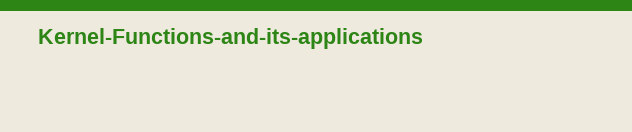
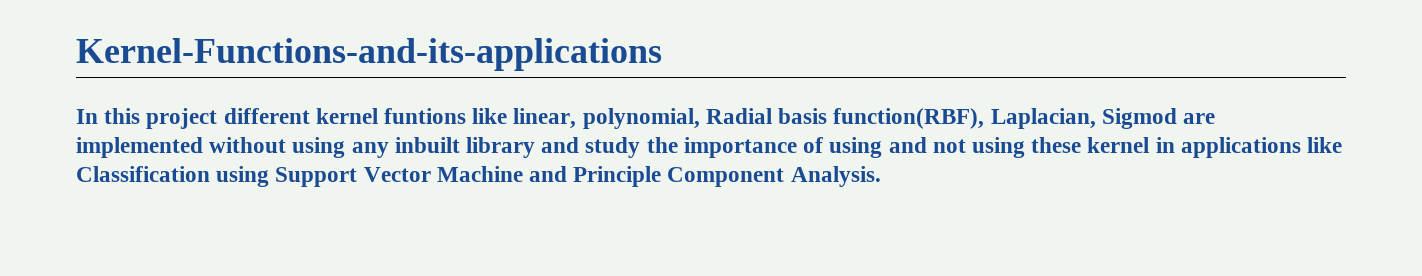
(423, 38) none -> [76,108,1215,129] [76,137,1342,158] [76,166,881,187] // In this project different kernel funtions like linear, polynomial, Radial basis function(RBF), Laplacian, Sigmod are implemented without using any inbuilt library and study the importance of using and not using these kernel in applications like Classification using Support Vector Machine and Principle Component Analysis.

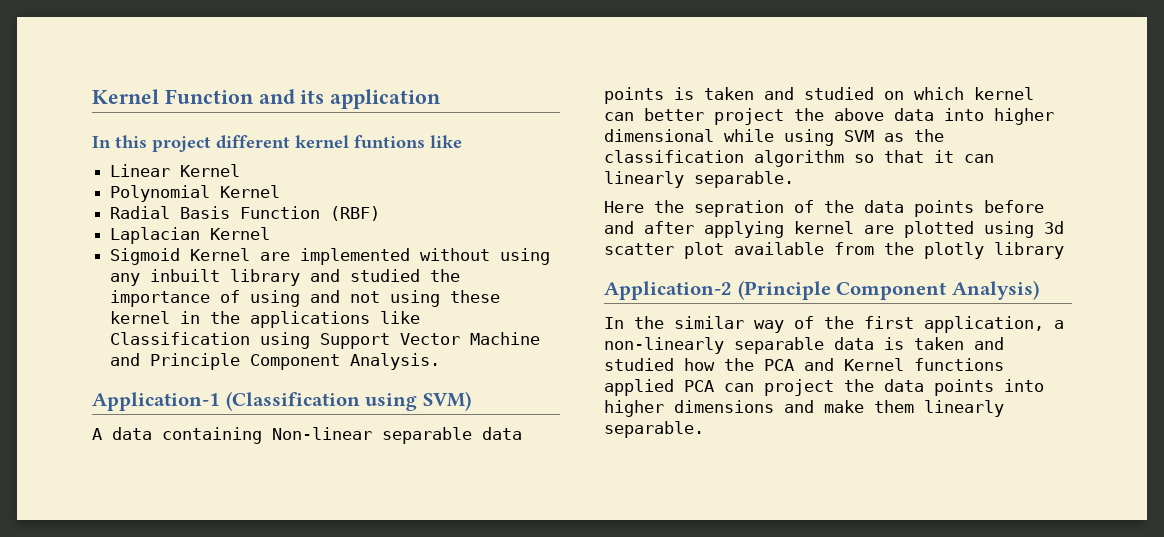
[76,38,662,71] Kernel-Functions-and-its-applications -> [92,89,442,109] Kernel Function and its application
[513,108,1177,129] linear, polynomial, Radial basis function(RBF), Laplacian, Sigmod -> [110,164,241,177] [110,185,281,202] [110,206,381,221] [110,227,271,244] [110,248,251,265] // Linear Kernel // Polynomial Kernel // Radial Basis Function (RBF) // Laplacian Kernel // Sigmoid Kernel
[585,137,641,158] study -> [350,269,421,282] studied
(1175, 145) none -> [210,311,241,324] the
(881, 176) none -> [92,391,471,411] [92,427,522,444] [604,87,1034,104] [604,108,1054,125] [604,129,944,146] [604,150,994,167] [604,171,794,188] [604,200,1044,217] [604,221,1064,238] [604,242,1064,259] [604,280,1039,300] [604,316,1064,333] [604,337,1004,354] [604,358,1004,371] [604,379,1044,396] [604,400,1004,417] [604,421,704,438] // Application-1 (Classification using SVM) // A data containing Non-linear separable data points is taken and studied on which kernel can better project the above data into higher dimensional while using SVM as the classification algorithm so that it can linearly separable. // Here the sepration of the data points before and after applying kernel are plotted using 3d scatter plot available from the plotly library // Application-2 (Principle Component Analysis) // In the similar way of the first application, a non-linearly separable data is taken and studied how the PCA and Kernel functions applied PCA can project the data points into higher dimensions and make them linearly separable.

